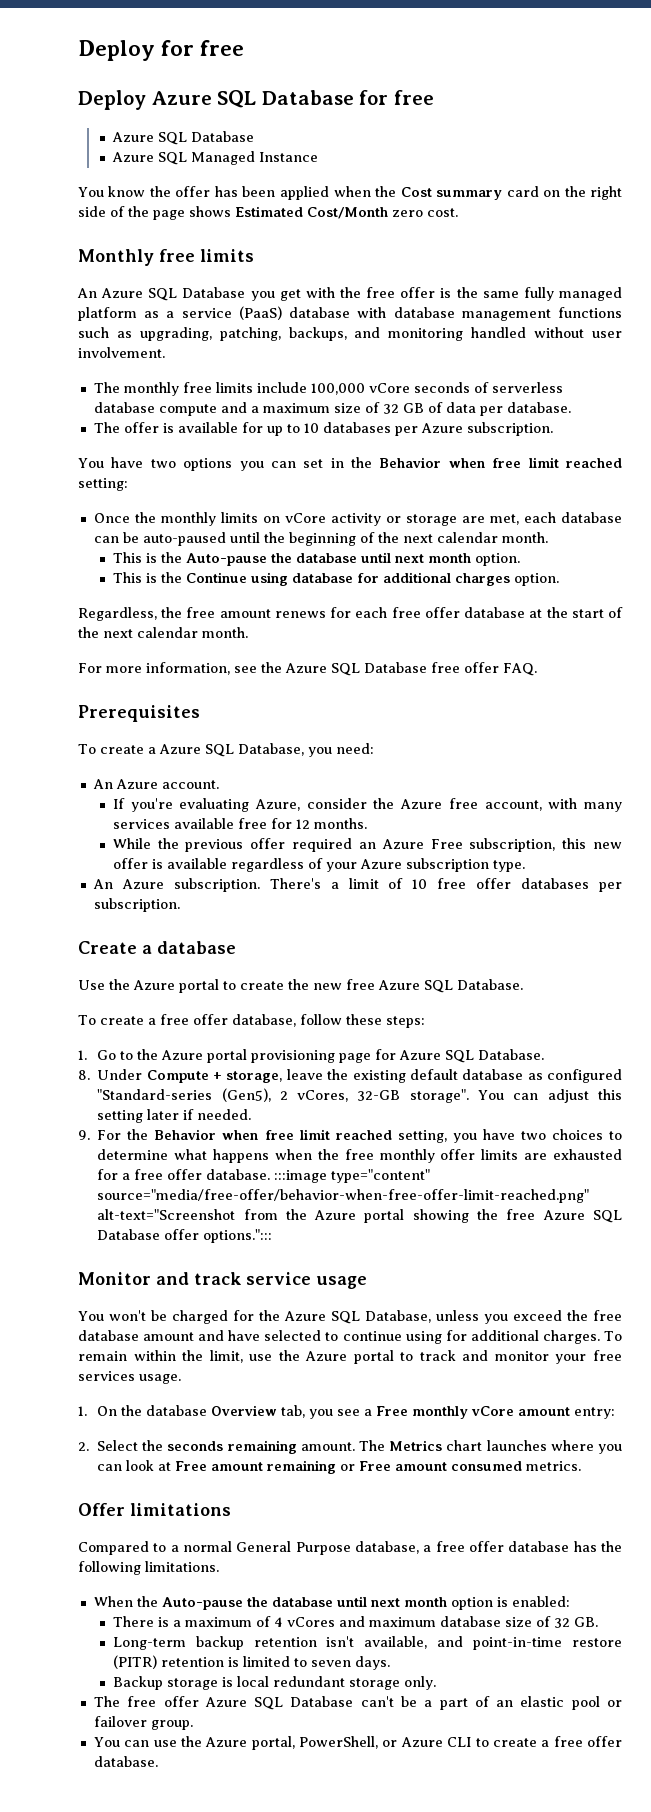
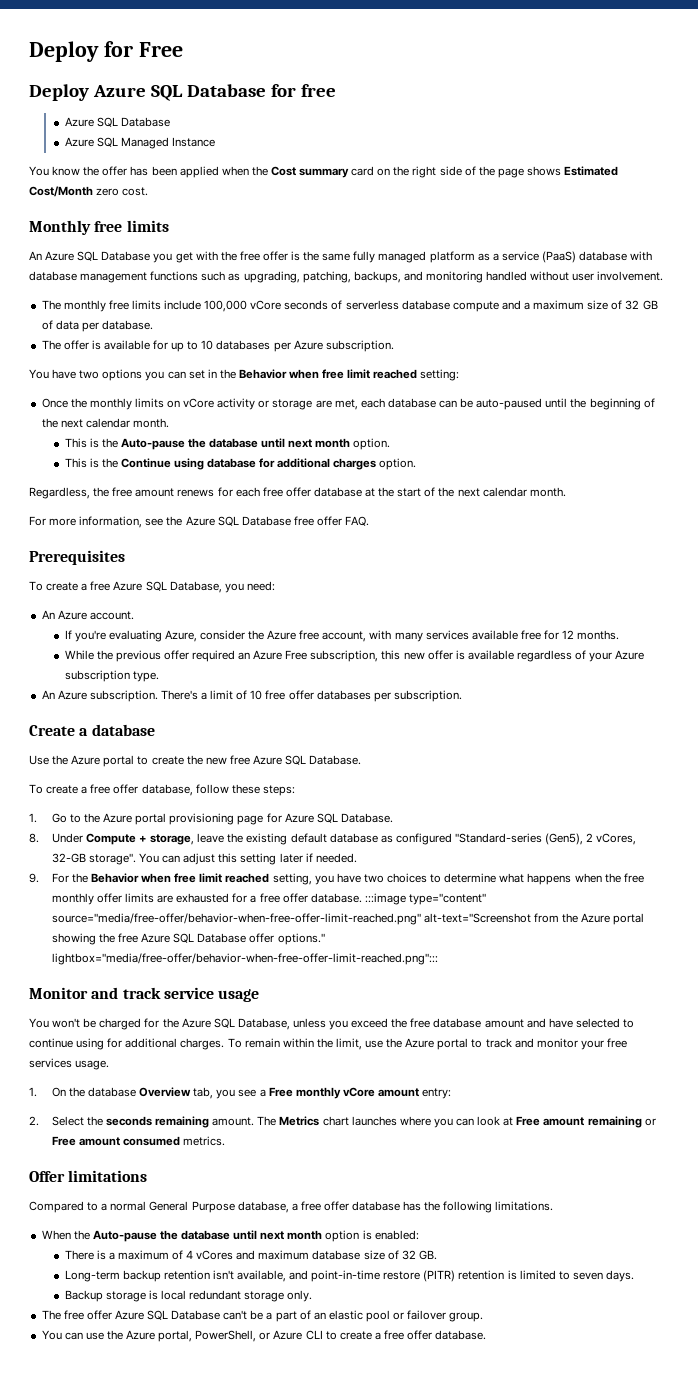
[200,40,245,56] free -> [138,42,183,57] Free
(156, 750) none -> [90,581,111,591] free
[203,1229,273,1243] options."::: -> [277,933,325,945] [51,953,438,965] options." lightbox="media/free-offer/behavior-when-free-offer-limit-reached.png":::

